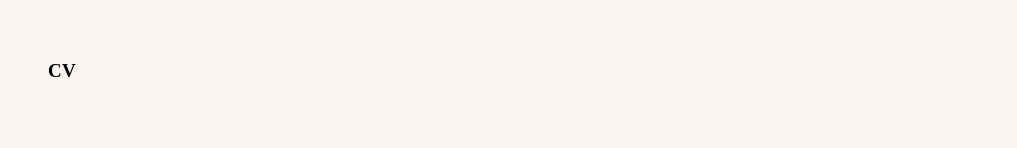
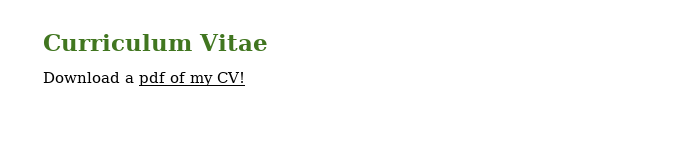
[48,64,76,77] CV -> [43,34,268,51] [43,72,245,86] Curriculum Vitae // Download a pdf of my CV!

